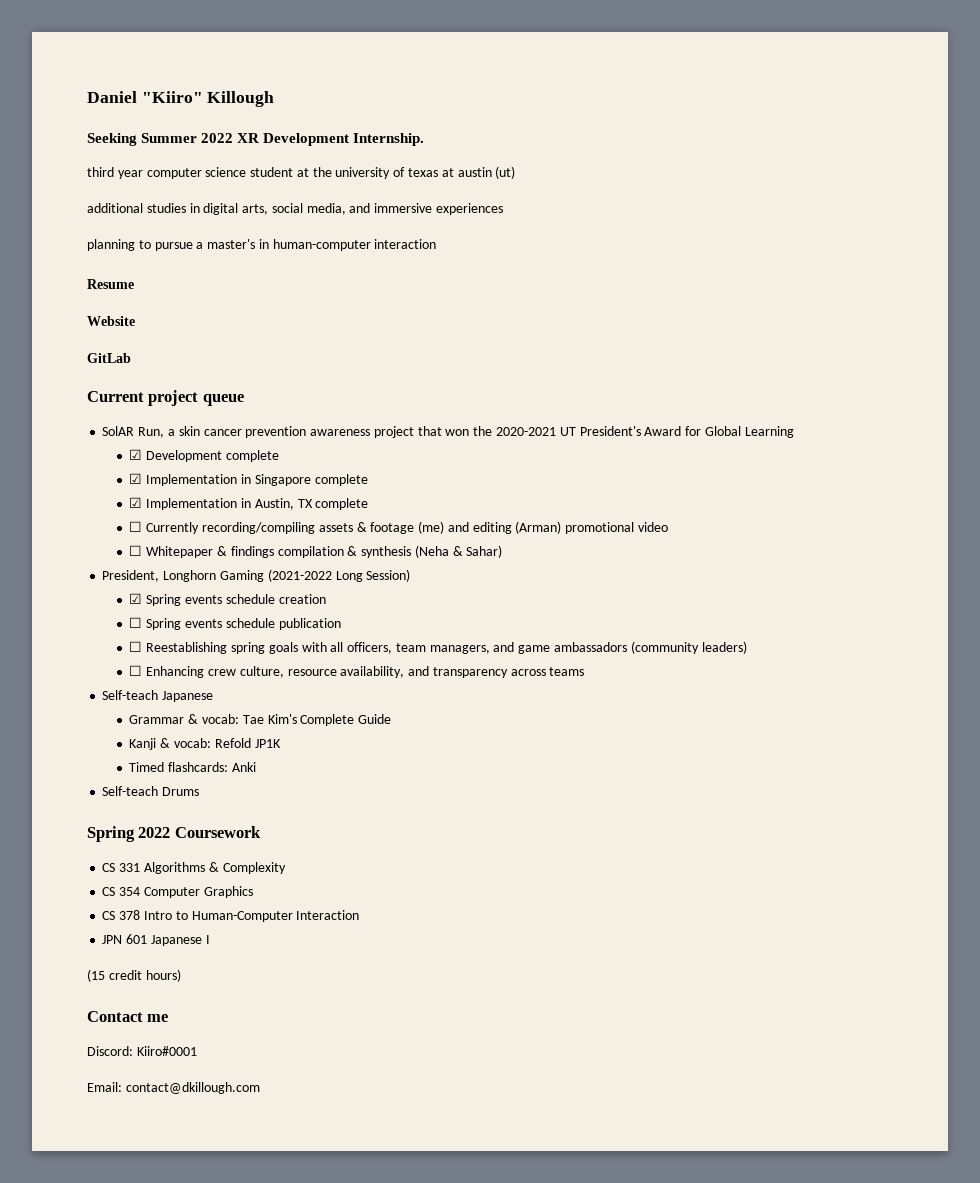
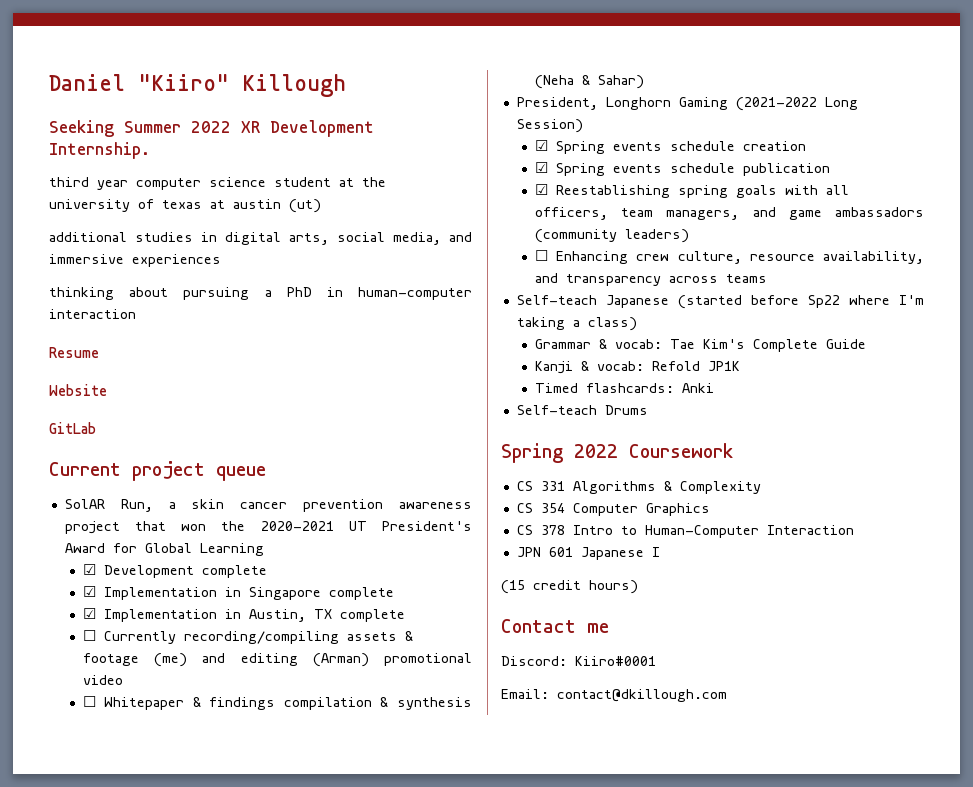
[87,239,256,251] planning to pursue a master's -> [49,287,312,300] thinking about pursuing a PhD
[129,617,143,628] ☐ -> [534,162,548,173] ☑
[129,641,143,652] ☐ -> [534,184,548,195] ☑
(214, 696) none -> [677,295,924,309] [516,317,637,331] (started before Sp22 where I'm taking a class)

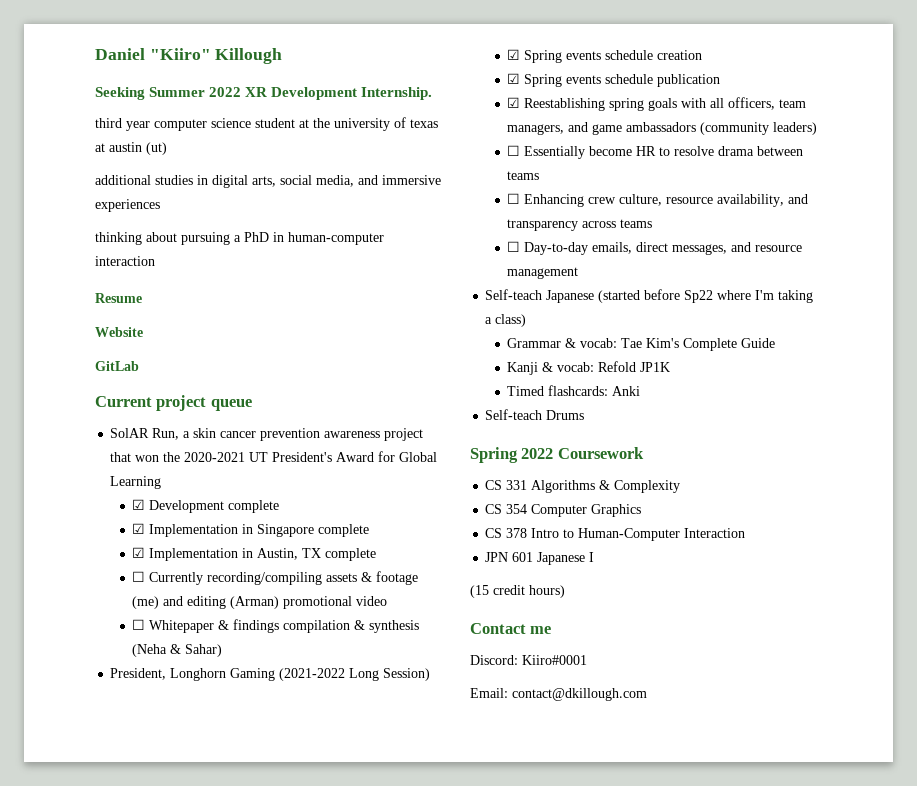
(689, 236) none -> [507,145,804,159] [507,171,540,180] // ☐ Essentially become HR to resolve drama between teams
(767, 278) none -> [507,241,803,255] [507,267,579,279] // ☐ Day-to-day emails, direct messages, and resource management

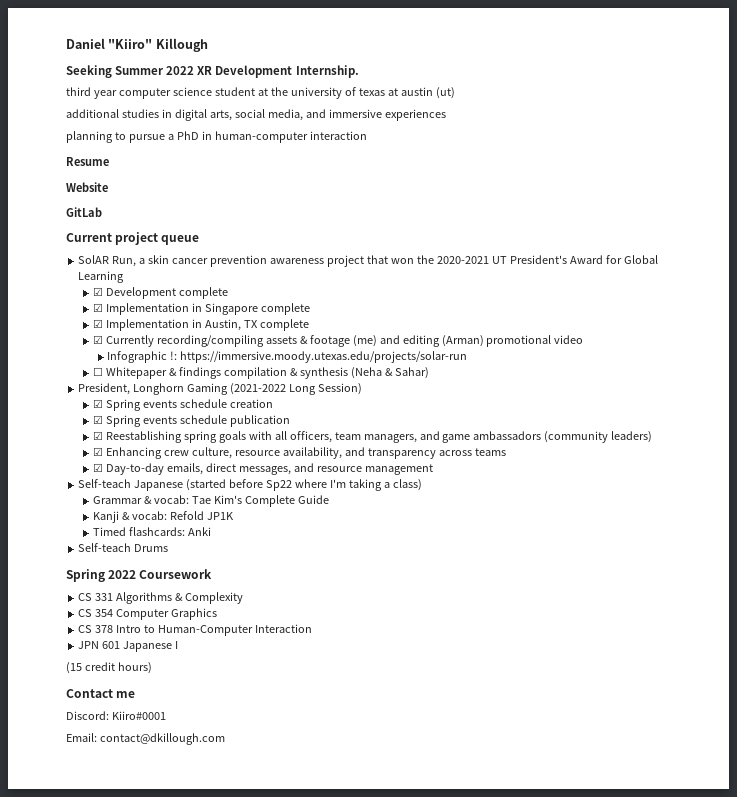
[95,232,230,245] thinking about pursuing -> [66,131,165,143] planning to pursue
[132,571,146,582] ☐ -> [92,335,103,344] ☑
(388, 601) none -> [107,351,468,363] // Infographic !: https://immersive.moody.utexas.edu/projects/solar-run
[507,145,804,159] [507,171,540,180] [507,193,521,204] ☐ Essentially become HR to resolve drama between teams // ☐ -> [92,447,103,456] ☑
[507,241,521,252] ☐ -> [92,463,103,472] ☑

